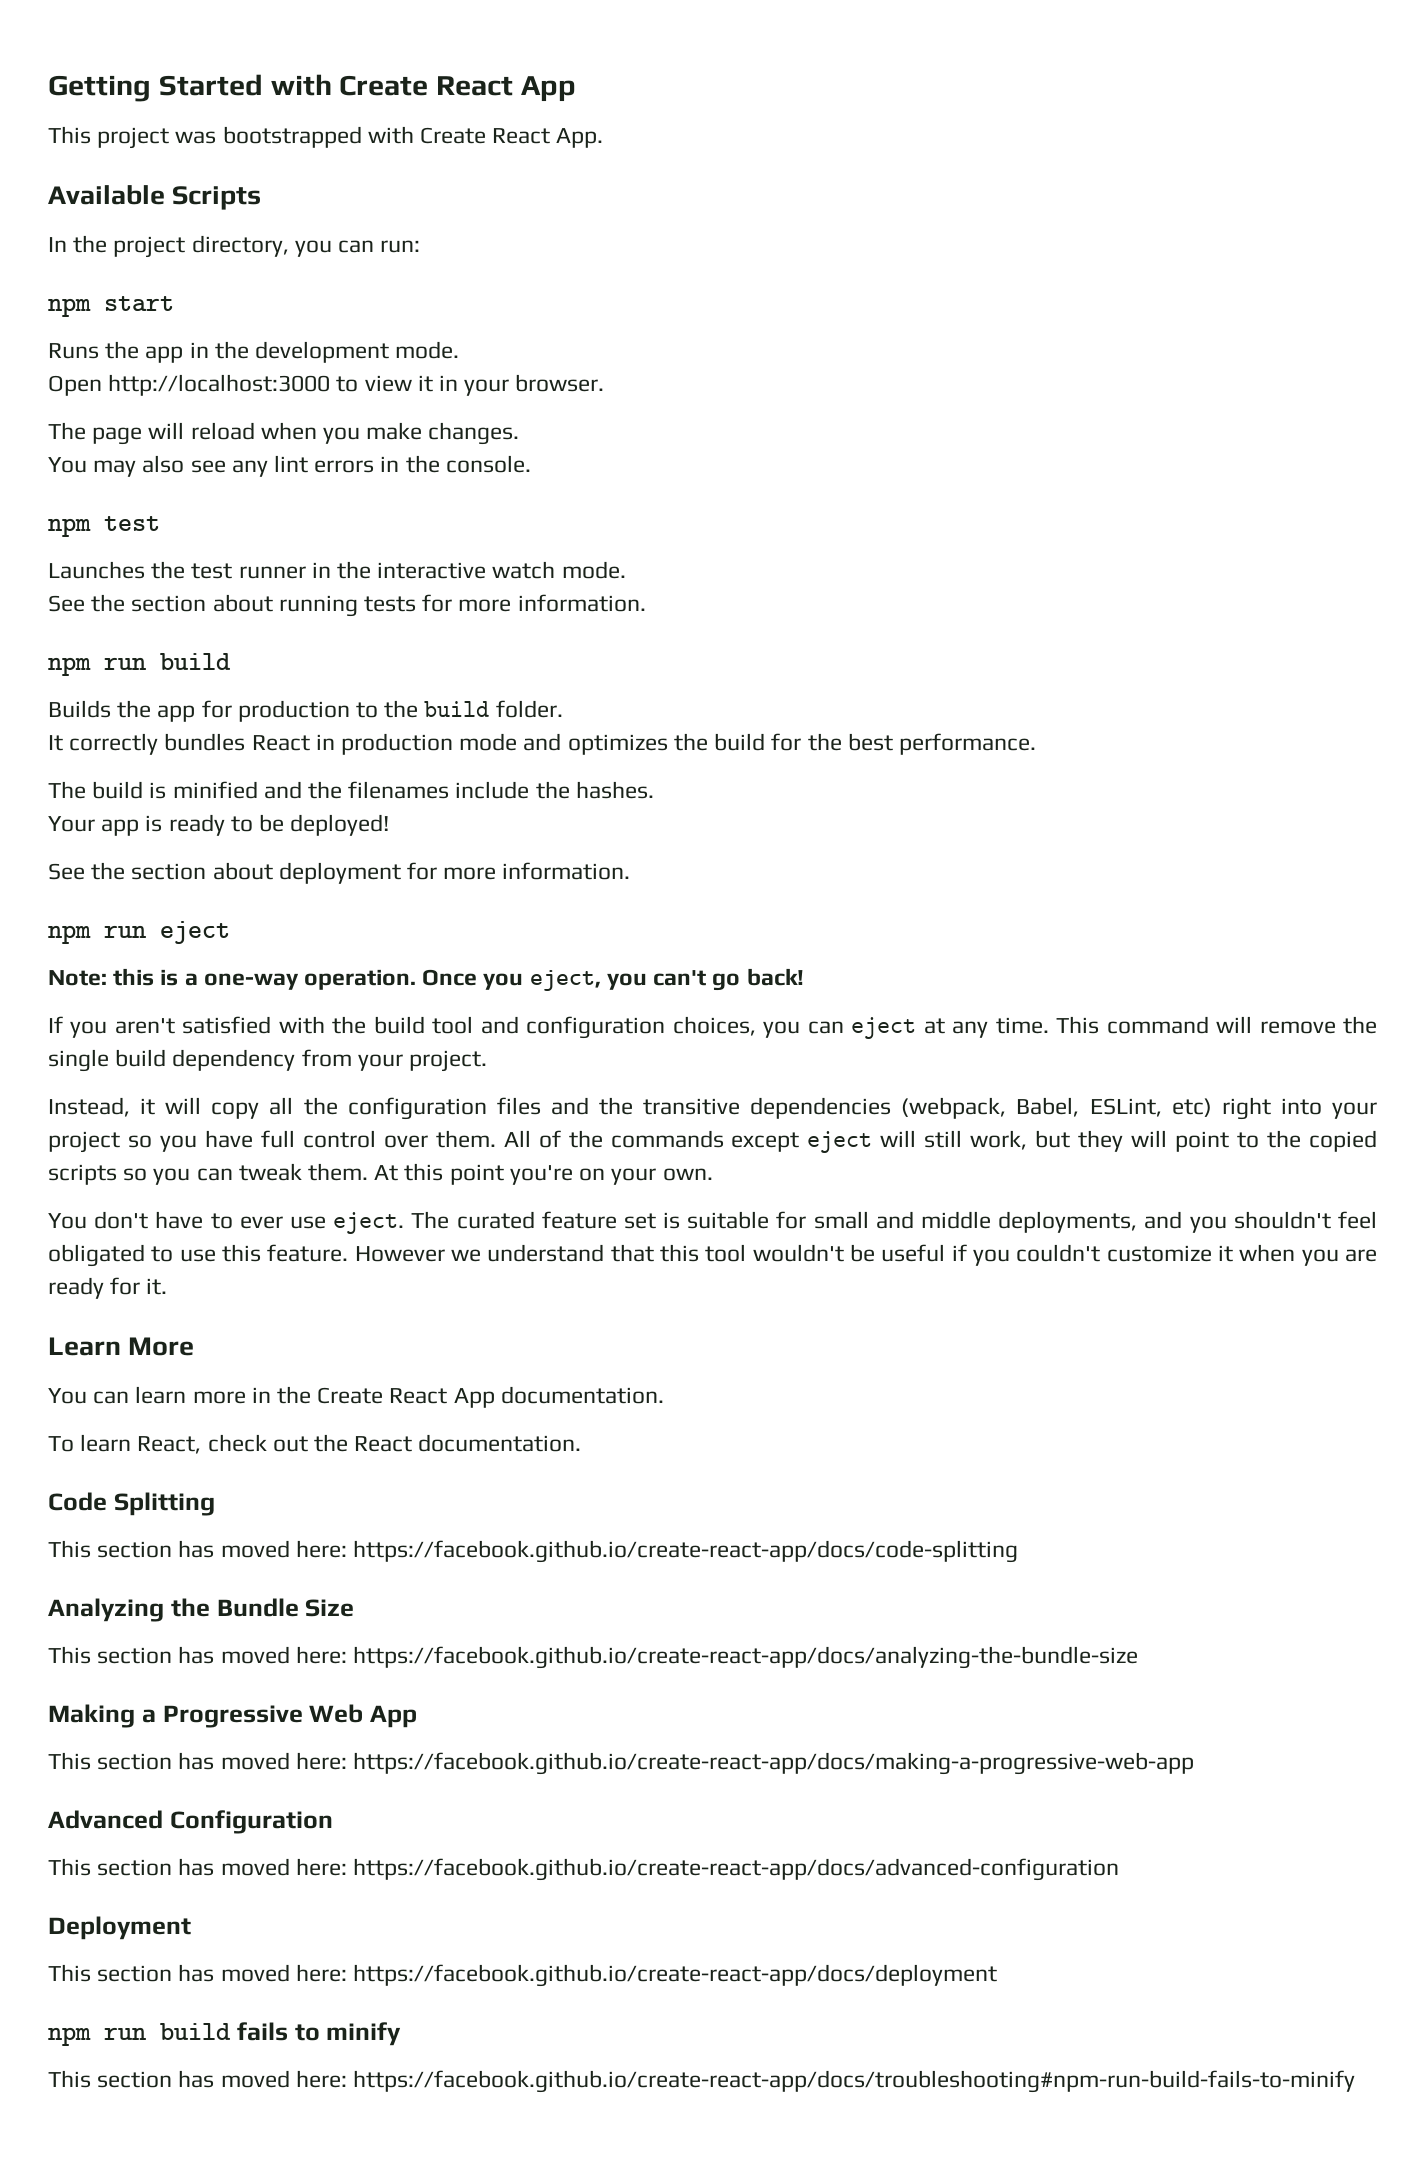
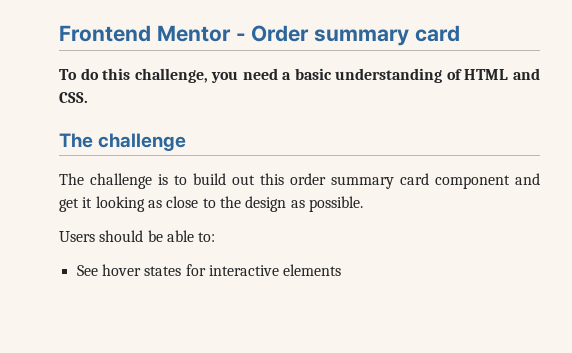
[48,74,577,102] [48,126,604,149] [48,185,262,210] [48,235,421,258] [48,296,174,317] [48,341,460,363] [48,374,605,396] [48,422,520,445] [48,455,531,477] [48,516,160,537] [48,561,626,579] [48,594,646,617] [48,653,231,676] [48,700,563,722] [48,733,1036,755] [48,781,654,799] [48,814,390,836] [48,862,631,884] [48,921,230,944] [48,968,804,991] [48,1016,1377,1039] [48,1049,488,1072] [48,1097,1377,1120] [48,1130,1377,1153] [48,1163,713,1185] [48,1211,1377,1234] [48,1244,1377,1267] [48,1277,168,1299] [48,1337,195,1356] [48,1386,664,1408] [48,1434,582,1454] [48,1492,215,1516] [48,1540,1019,1563] [48,1598,355,1622] [48,1646,1139,1669] [48,1704,417,1728] [48,1752,1195,1775] [48,1810,333,1834] [48,1858,1120,1881] [48,1916,191,1940] [48,1964,998,1987] [48,2022,402,2046] [48,2070,1356,2093] Getting Started with Create React App // This project was bootstrapped with Create React App. // Available Scripts // In the project directory, you can run: // npm start // Runs the app in the development mode. // Open http://localhost:3000 to view it in your browser. // The page will reload when you make changes. // You may also see any lint errors in the console. // npm test // Launches the test runner in the interactive watch mode. // See the section about running tests for more information. // npm run build // Builds the app for production to the build folder. // It correctly bundles React in production mode and optimizes the build for the best performance. // The build is minified and the filenames include the hashes. // Your app is ready to be deployed! // See the section about deployment for more information. // npm run eject // Note: this is a one-way operation. Once you eject, you can't go back! // If you aren't satisfied with the build tool and configuration choices, you can eject at any time. This command will remove the single build dependency from your project. // Instead, it will copy all the configuration files and the transitive dependencies (webpack, Babel, ESLint, etc) right into your project so you have full control over them. All of the commands except eject will still work, but they will point to the copied scripts so you can tweak them. At this point you're on your own. // You don't have to ever use eject. The curated feature set is suitable for small and middle deployments, and you shouldn't feel obligated to use this feature. However we understand that this tool wouldn't be useful if you couldn't customize it when you are ready for it. // Learn More // You can learn more in the Create React App documentation. // To learn React, check out the React documentation. // Code Splitting // This section has moved here: https://facebook.github.io/create-react-app/docs/code-splitting // Analyzing the Bundle Size // This section has moved here: https://facebook.github.io/create-react-app/docs/analyzing-the-bundle-size // Making a Progressive Web App // This section has moved here: https://facebook.github.io/create-react-app/docs/making-a-progressive-web-app // Advanced Configuration // This section has moved here: https://facebook.github.io/create-react-app/docs/advanced-configuration // Deployment // This section has moved here: https://facebook.github.io/create-react-app/docs/deployment // npm run build fails to minify // This section has moved here: https://facebook.github.io/create-react-app/docs/troubleshooting#npm-run-build-fails-to-minify -> [59,25,461,46] [59,68,541,83] [59,92,88,103] [59,133,187,151] [59,173,540,189] [59,196,363,212] [59,230,216,242] [76,264,342,276] Frontend Mentor - Order summary card // To do this challenge, you need a basic understanding of HTML and CSS. // The challenge // The challenge is to build out this order summary card component and get it looking as close to the design as possible. // Users should be able to: // See hover states for interactive elements

